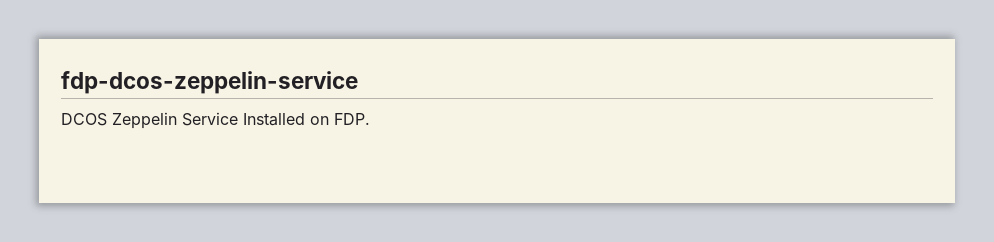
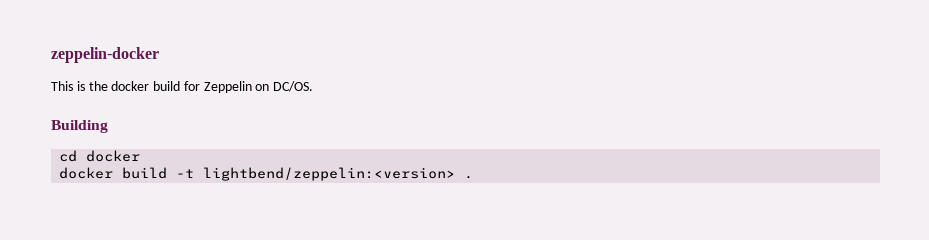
[61,71,358,94] [61,112,370,129] fdp-dcos-zeppelin-service // DCOS Zeppelin Service Installed on FDP. -> [51,47,159,63] [51,81,314,93] [51,120,108,133] [59,150,141,162] [59,167,474,181] zeppelin-docker // This is the docker build for Zeppelin on DC/OS. // Building // cd docker // docker build -t lightbend/zeppelin:<version> .

